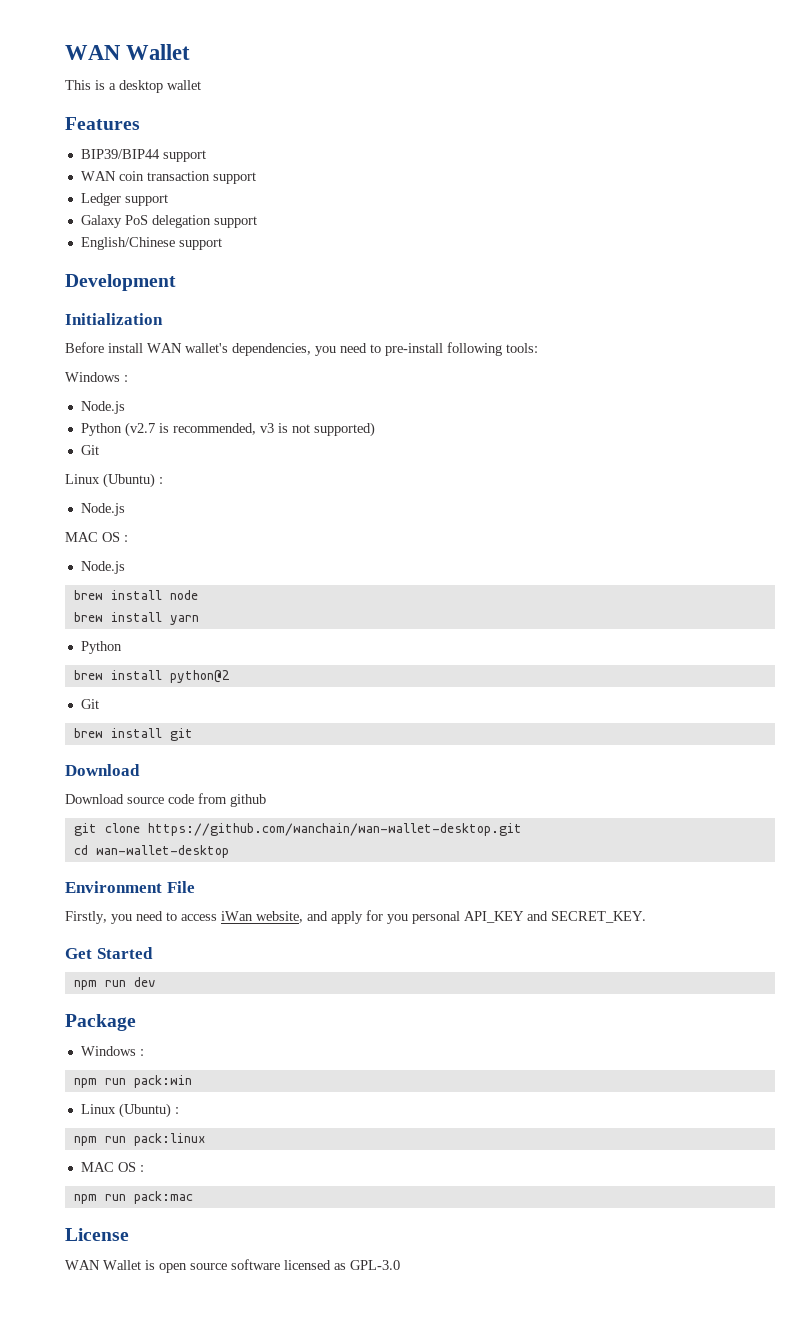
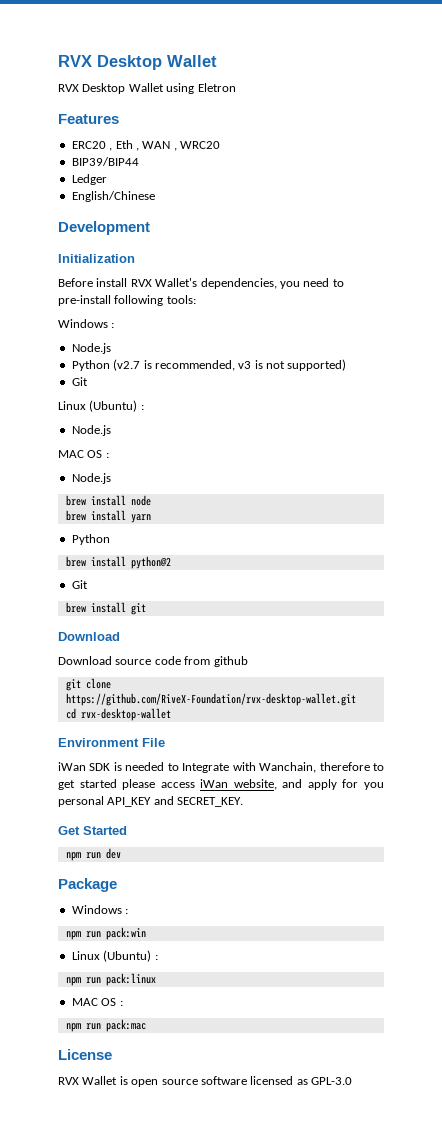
[65,45,120,60] WAN -> [58,55,162,70] RVX Desktop
[65,80,201,93] [65,117,140,130] [80,149,206,162] [80,171,256,184] [80,193,168,206] [80,215,257,228] This is a desktop wallet // Features // BIP39/BIP44 support // WAN coin transaction support // Ledger support // Galaxy PoS delegation support -> [58,83,236,94] [58,114,119,124] [71,140,220,151] [71,157,139,166] [71,174,107,185] RVX Desktop Wallet using Eletron // Features // ERC20 , Eth , WAN , WRC20 // BIP39/BIP44 // Ledger
[178,238,222,250] support -> (155, 196) none
[147,343,228,353] WAN wallet's -> [130,278,198,287] RVX Wallet's
[147,823,522,836] https://github.com/wanchain/wan-wallet-desktop.git -> [65,693,356,706] https://github.com/RiveX-Foundation/rvx-desktop-wallet.git
[95,845,229,858] wan-wallet-desktop -> [80,708,171,721] rvx-desktop-wallet
[65,911,177,924] Firstly, you need to -> [58,762,385,773] [58,779,156,790] iWan SDK is needed to Integrate with Wanchain, therefore to get started please
[65,1260,100,1270] WAN -> [58,1077,79,1085] RVX

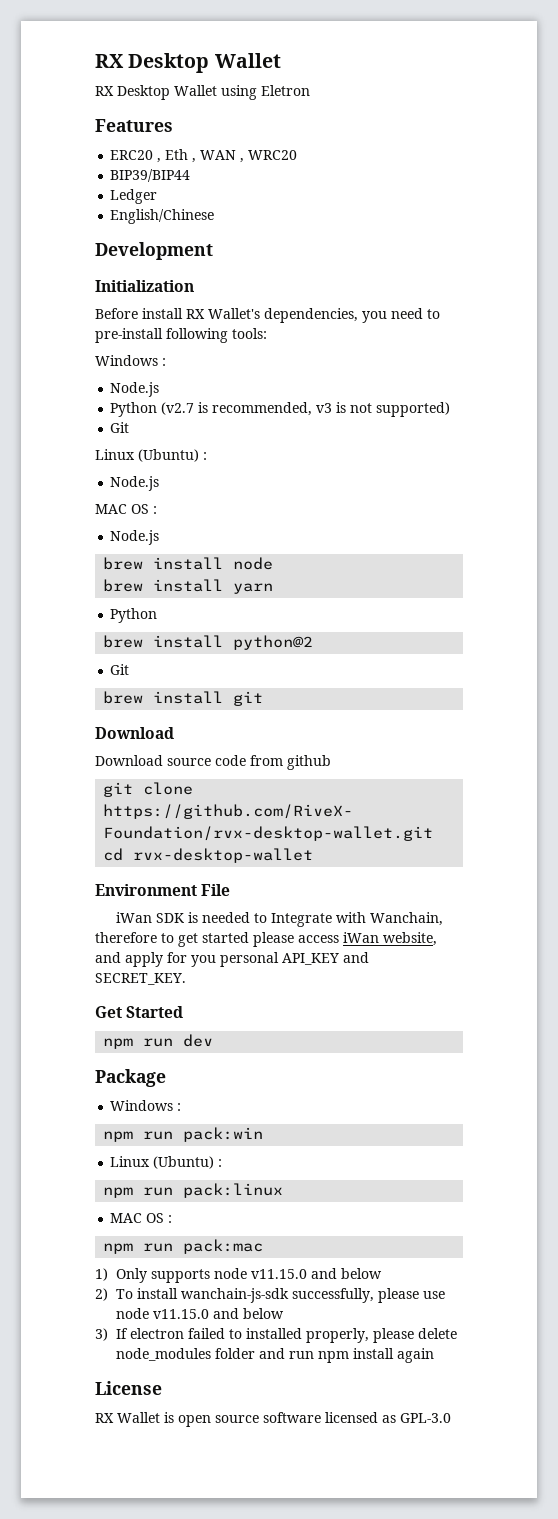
[58,55,92,67] RVX -> [95,54,124,68] RX
[58,84,79,92] RVX -> [95,86,114,96] RX
[130,279,152,287] RVX -> [186,309,205,319] RX
(146, 1025) none -> [95,1268,382,1283] [95,1288,445,1303] [115,1308,284,1319] [95,1328,457,1343] [115,1348,434,1363] // 1) Only supports node v11.15.0 and below // 2) To install wanchain-js-sdk successfully, please use node v11.15.0 and below // 3) If electron failed to installed properly, please delete node_modules folder and run npm install again
[58,1077,79,1085] RVX -> [95,1413,114,1423] RX

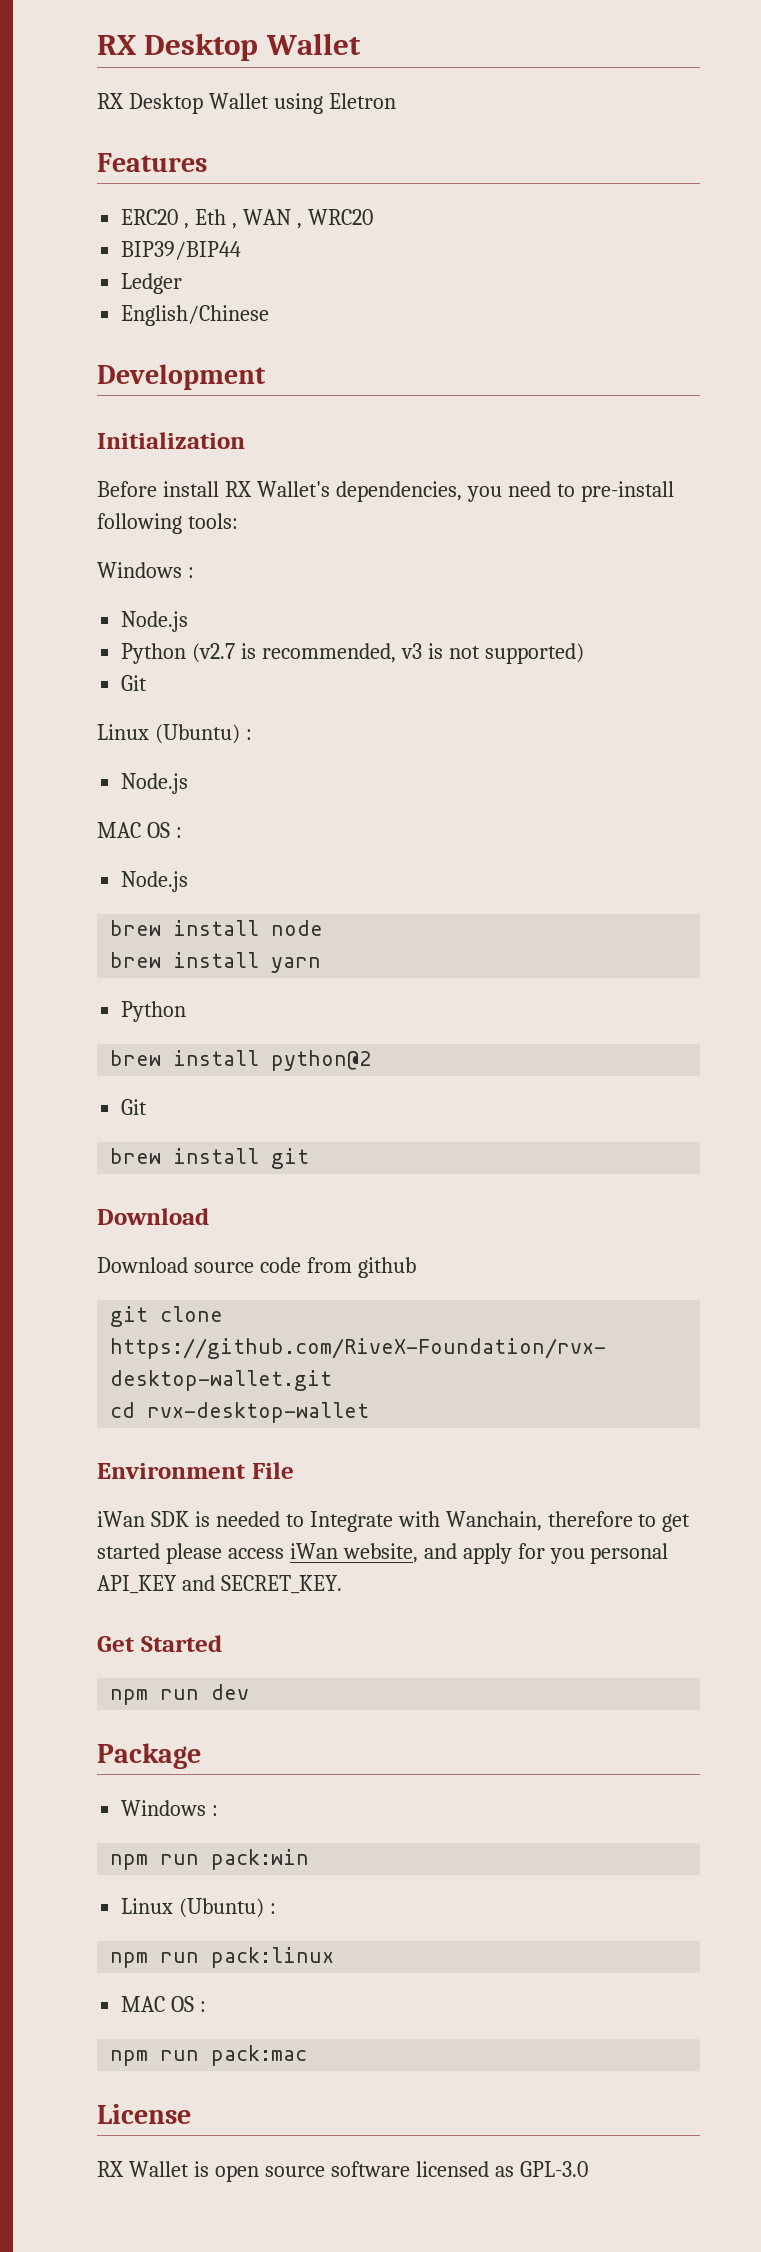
[95,1268,382,1283] [95,1288,445,1303] [115,1308,284,1319] [95,1328,457,1343] [115,1348,434,1363] // 1) Only supports node v11.15.0 and below // 2) To install wanchain-js-sdk successfully, please use node v11.15.0 and below // 3) If electron failed to installed properly, please delete node_modules folder and run npm install again -> (308, 2055) none

